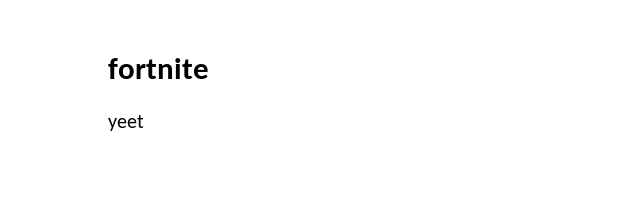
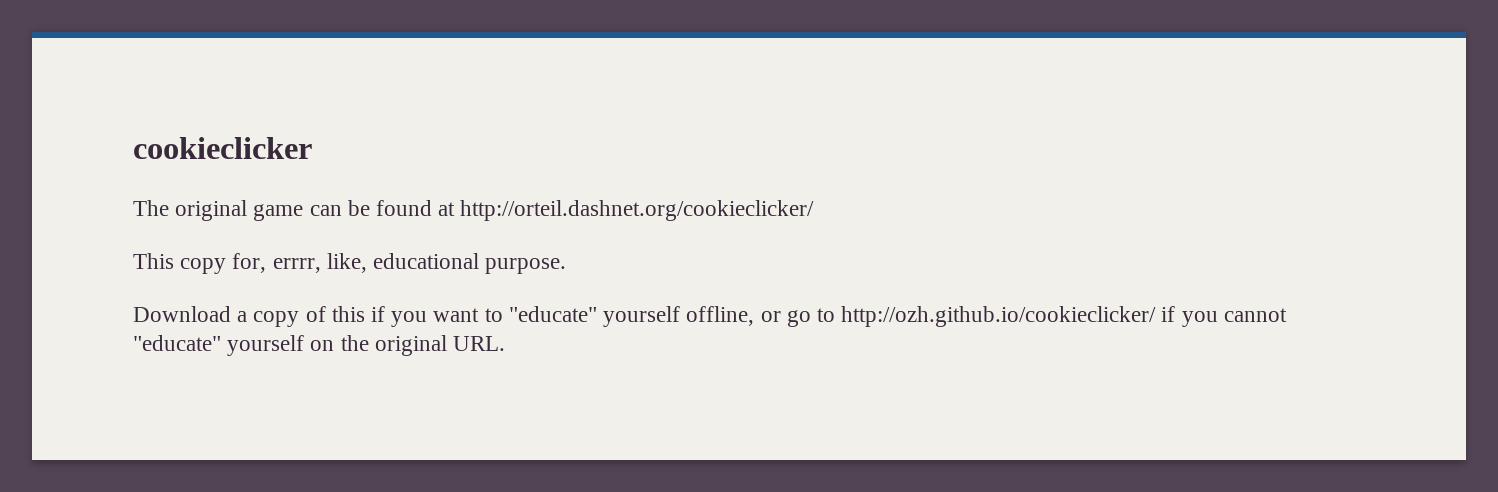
[108,58,209,79] [108,115,144,131] fortnite // yeet -> [133,137,312,159] [133,200,815,221] [133,253,567,274] [133,306,1287,327] [133,335,506,356] cookieclicker // The original game can be found at http://orteil.dashnet.org/cookieclicker/ // This copy for, errrr, like, educational purpose. // Download a copy of this if you want to "educate" yourself offline, or go to http://ozh.github.io/cookieclicker/ if you cannot "educate" yourself on the original URL.

